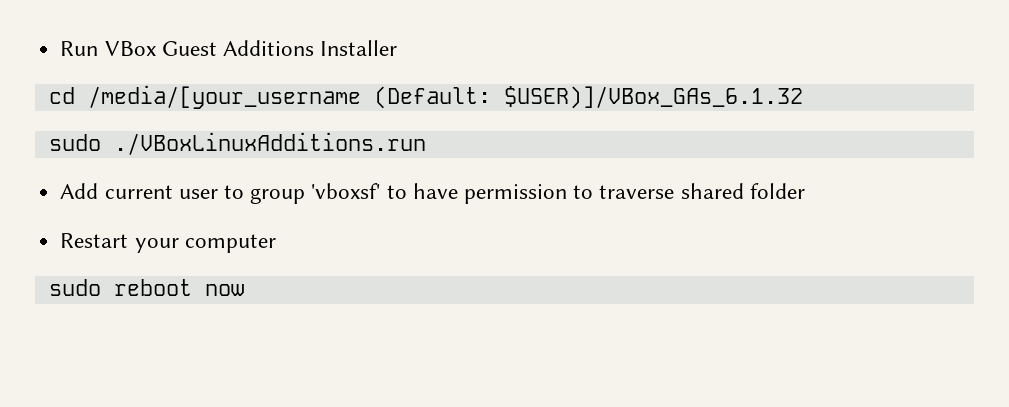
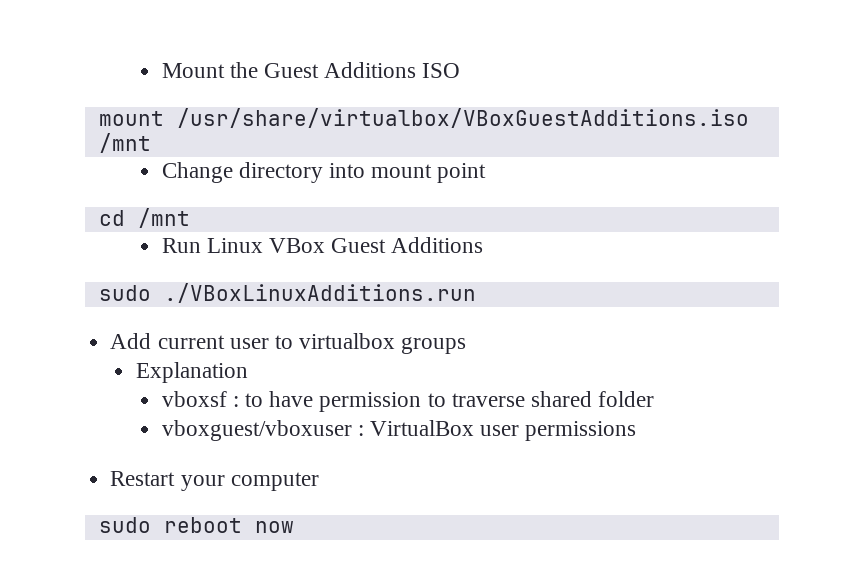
[60,40,398,56] [48,85,803,109] Run VBox Guest Additions Installer // cd /media/[your_username (Default: $USER)]/VBox_GAs_6.1.32 -> [161,62,461,78] [98,108,749,128] [98,133,151,153] [161,162,487,183] [98,208,190,228] [161,237,484,253] Mount the Guest Additions ISO // mount /usr/share/virtualbox/VBoxGuestAdditions.iso /mnt // Change directory into mount point // cd /mnt // Run Linux VBox Guest Additions
[250,183,381,204] group 'vboxsf' -> [299,333,467,354] [135,362,248,383] [161,391,239,407] virtualbox groups // Explanation // vboxsf :
(805, 191) none -> [161,420,637,441] // vboxguest/vboxuser : VirtualBox user permissions

